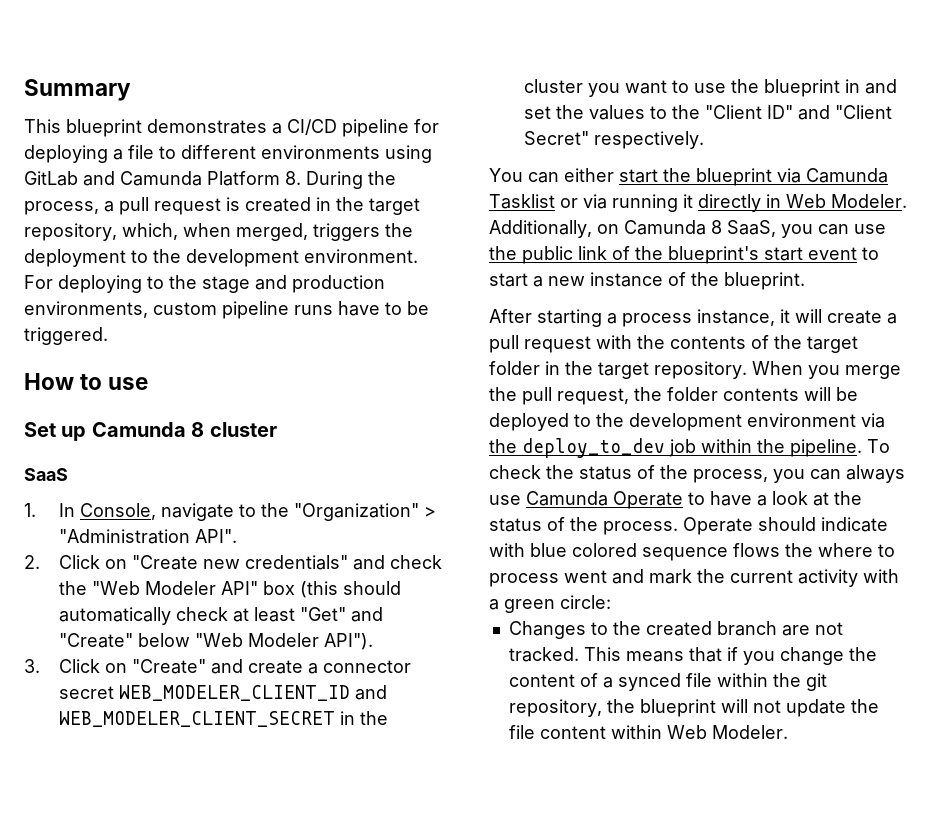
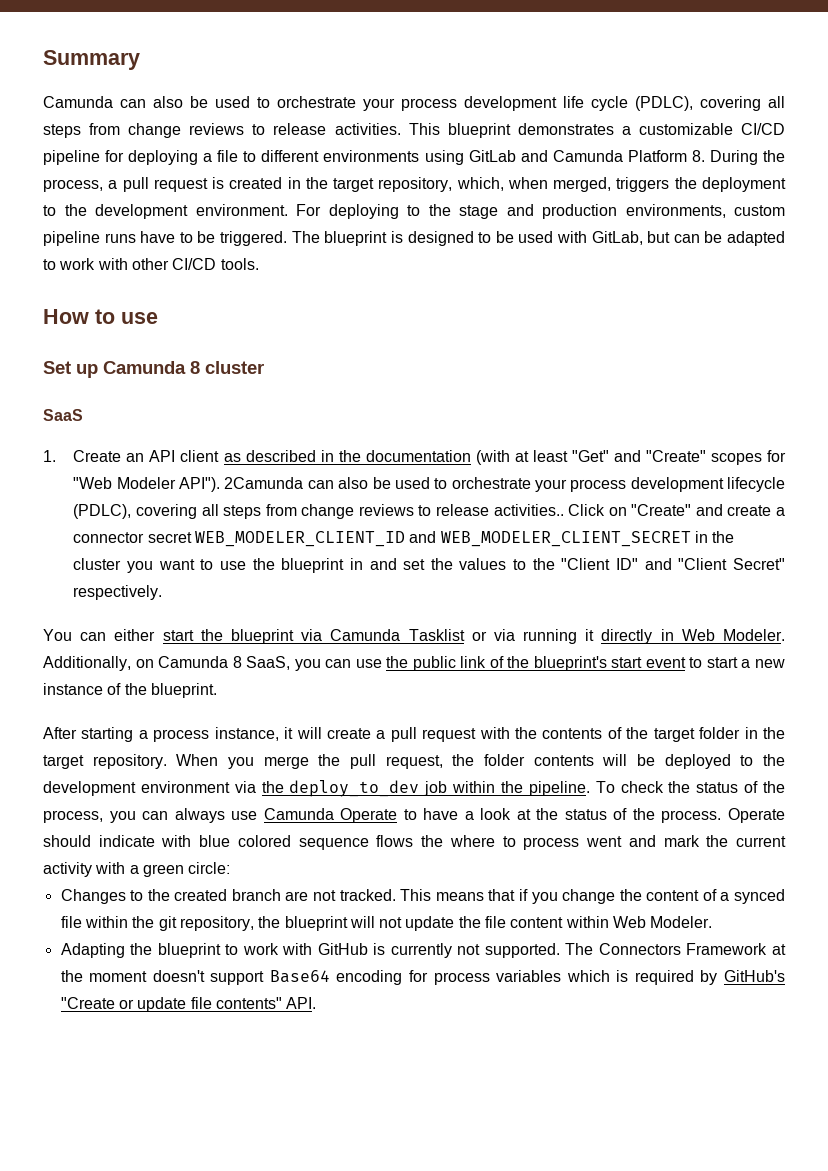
(131, 90) none -> [43,96,785,111] [43,123,401,138] Camunda can also be used to orchestrate your process development life cycle (PDLC), covering all steps from change reviews to release activities.
(282, 128) none -> [638,123,733,135] customizable
(108, 336) none -> [291,231,785,246] [43,258,259,270] The blueprint is designed to be used with GitLab, but can be adapted to work with other CI/CD tools.
[58,503,436,521] [58,529,237,544] [24,555,442,570] [58,581,401,598] [58,607,228,625] In Console, navigate to the "Organization" > "Administration API". // 2. Click on "Create new credentials" and check the "Web Modeler API" box (this should automatically check -> [73,450,510,465] Create an API client as described in the documentation (with
[137,633,190,647] below -> [710,450,787,465] scopes for
[24,659,40,673] // 3. -> [224,477,785,492] [73,504,564,519] 2Camunda can also be used to orchestrate your process development lifecycle (PDLC), covering all steps from change reviews to release activities..
(788, 732) none -> [60,943,786,958] [60,970,786,985] [60,997,317,1012] // Adapting the blueprint to work with GitHub is currently not supported. The Connectors Framework at the moment doesn't support Base64 encoding for process variables which is required by GitHub's "Create or update file contents" API.

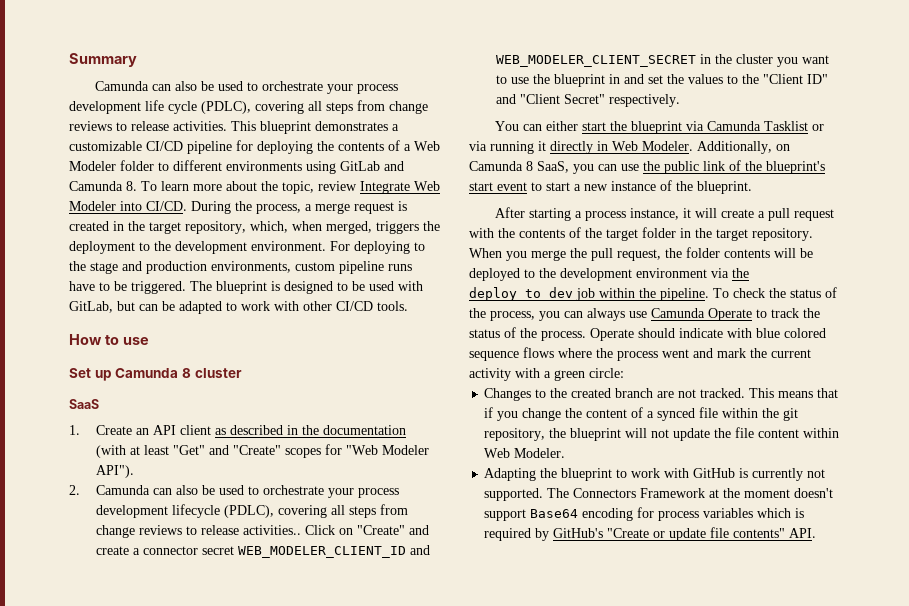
[203,150,239,162] a file -> [317,140,440,151] [69,160,154,171] the contents of a Web Modeler folder
[627,150,705,162] Platform 8. -> [126,181,440,194] [69,201,187,211] 8. To learn more about the topic, review Integrate Web Modeler into CI/CD.
[122,177,149,192] pull -> [315,203,350,214] merge
[224,477,304,489] 2Camunda -> [69,485,151,495] // 2. Camunda
[423,808,531,820] have a look at -> [771,308,799,318] track
[421,835,516,847] the where to -> [558,348,613,358] where the

